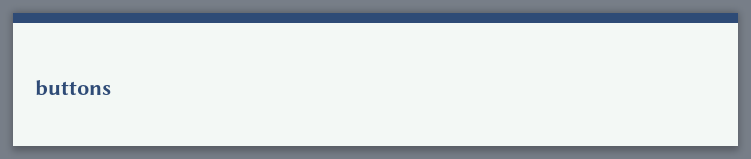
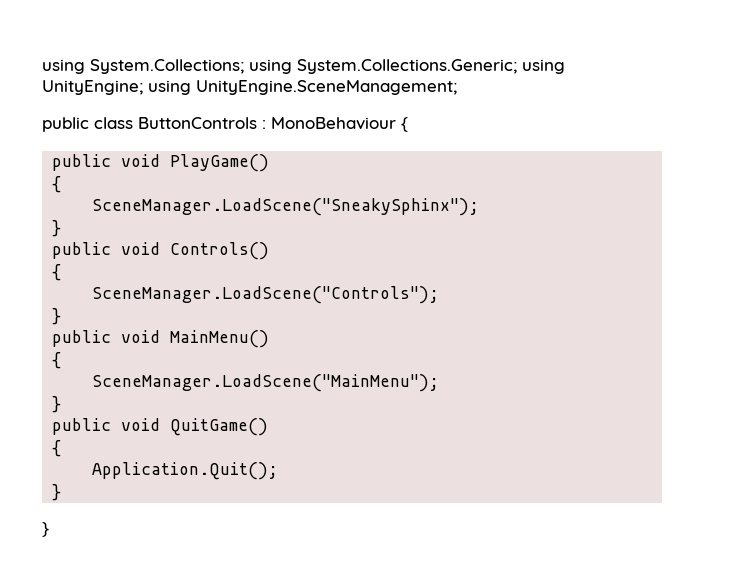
[35,80,111,96] buttons -> [42,59,565,74] [42,80,457,95] [42,117,408,132] [52,154,270,172] [52,176,62,193] [92,198,480,216] [52,220,62,237] [52,242,270,260] [52,264,62,281] [92,286,440,304] [52,308,62,325] [52,330,270,348] [52,352,62,369] [92,374,440,392] [52,396,62,413] [52,418,269,436] [52,440,62,457] [92,462,279,480] [52,484,62,501] [42,522,49,537] using System.Collections; using System.Collections.Generic; using UnityEngine; using UnityEngine.SceneManagement; // public class ButtonControls : MonoBehaviour { // public void PlayGame() // { // SceneManager.LoadScene("SneakySphinx"); // } // public void Controls() // { // SceneManager.LoadScene("Controls"); // } // public void MainMenu() // { // SceneManager.LoadScene("MainMenu"); // } // public void QuitGame() // { // Application.Quit(); // } // }

